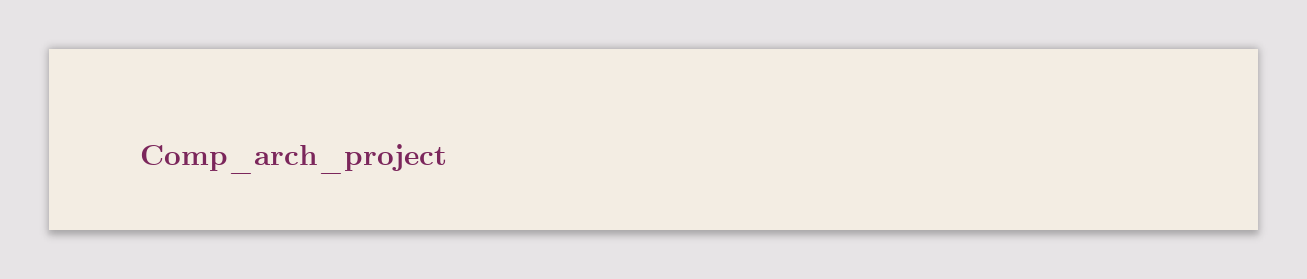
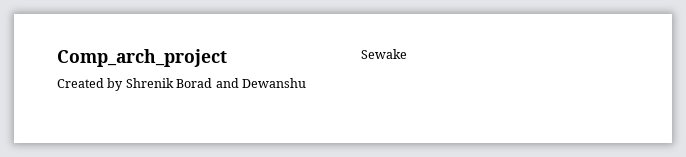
(447, 159) none -> [57,78,306,91] [361,49,407,59] // Created by Shrenik Borad and Dewanshu Sewake

